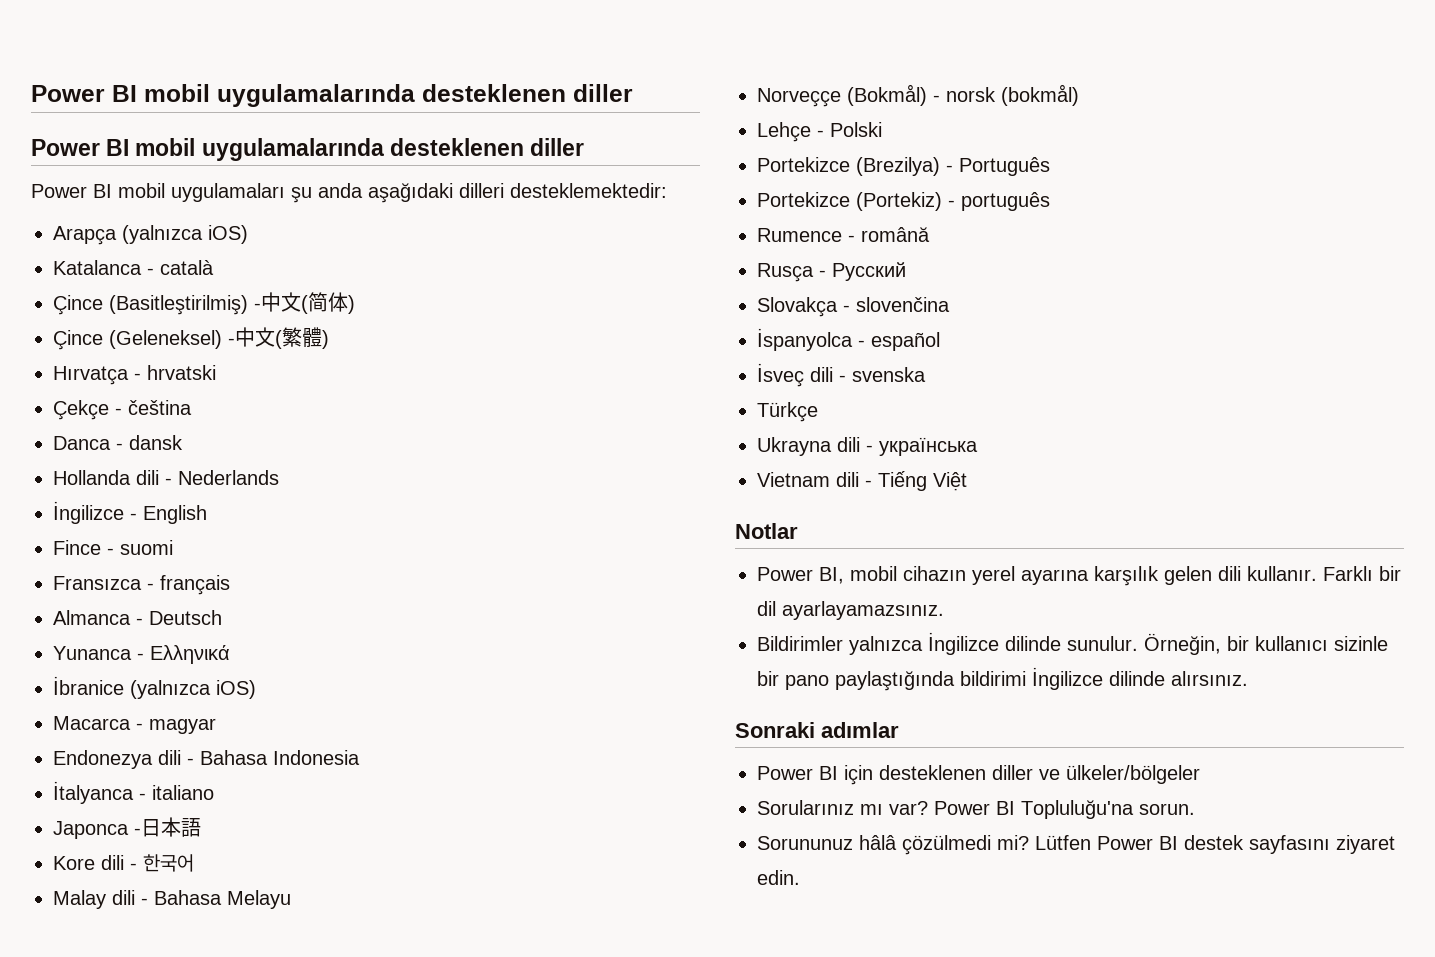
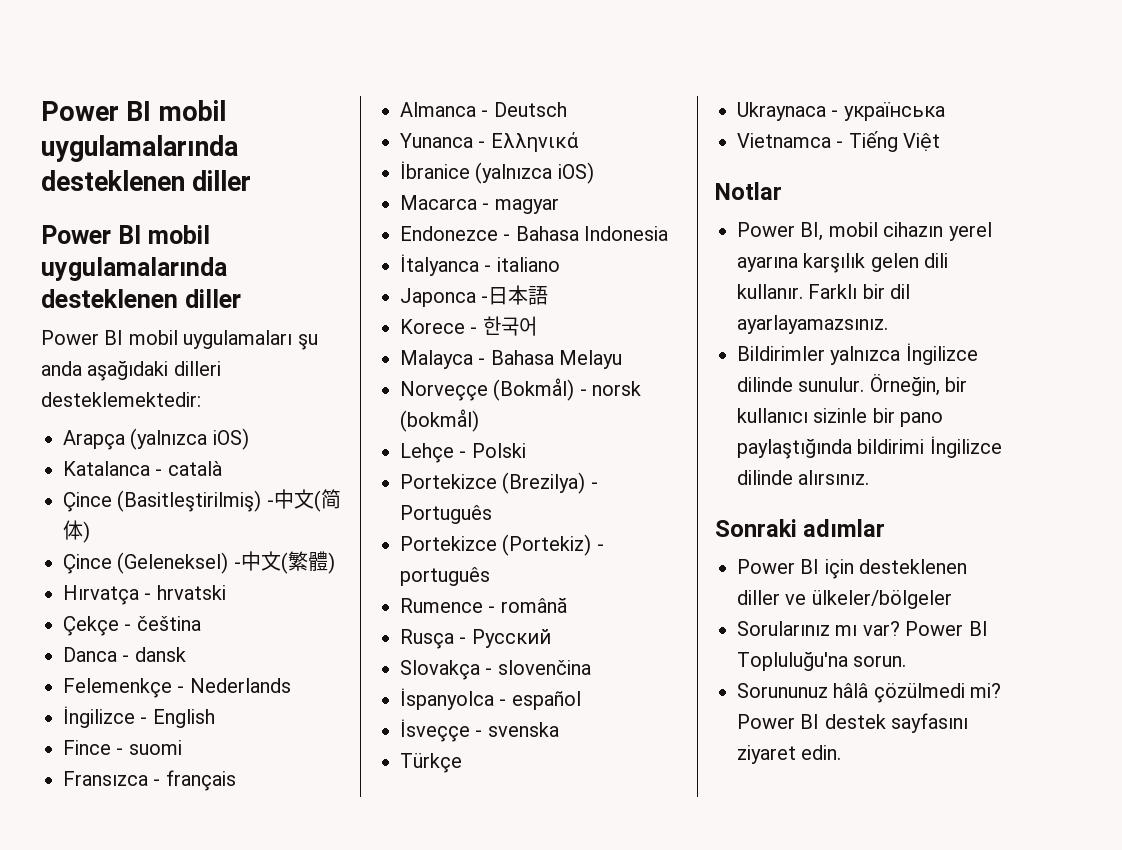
[53,470,159,485] Hollanda dili -> [63,678,172,698] Felemenkçe
[53,750,181,769] Endonezya dili -> [400,226,498,241] Endonezce
[53,855,124,870] Kore dili -> [400,319,465,334] Korece
[53,890,135,909] Malay dili -> [400,350,473,369] Malayca
[757,363,833,387] İsveç dili -> [400,719,470,742] İsveççe
[757,437,860,456] Ukrayna dili -> [737,102,826,121] Ukraynaca
[757,472,859,487] Vietnam dili -> [737,133,831,148] Vietnamca
[1035,835,1091,850] Lütfen -> (1002, 690) none

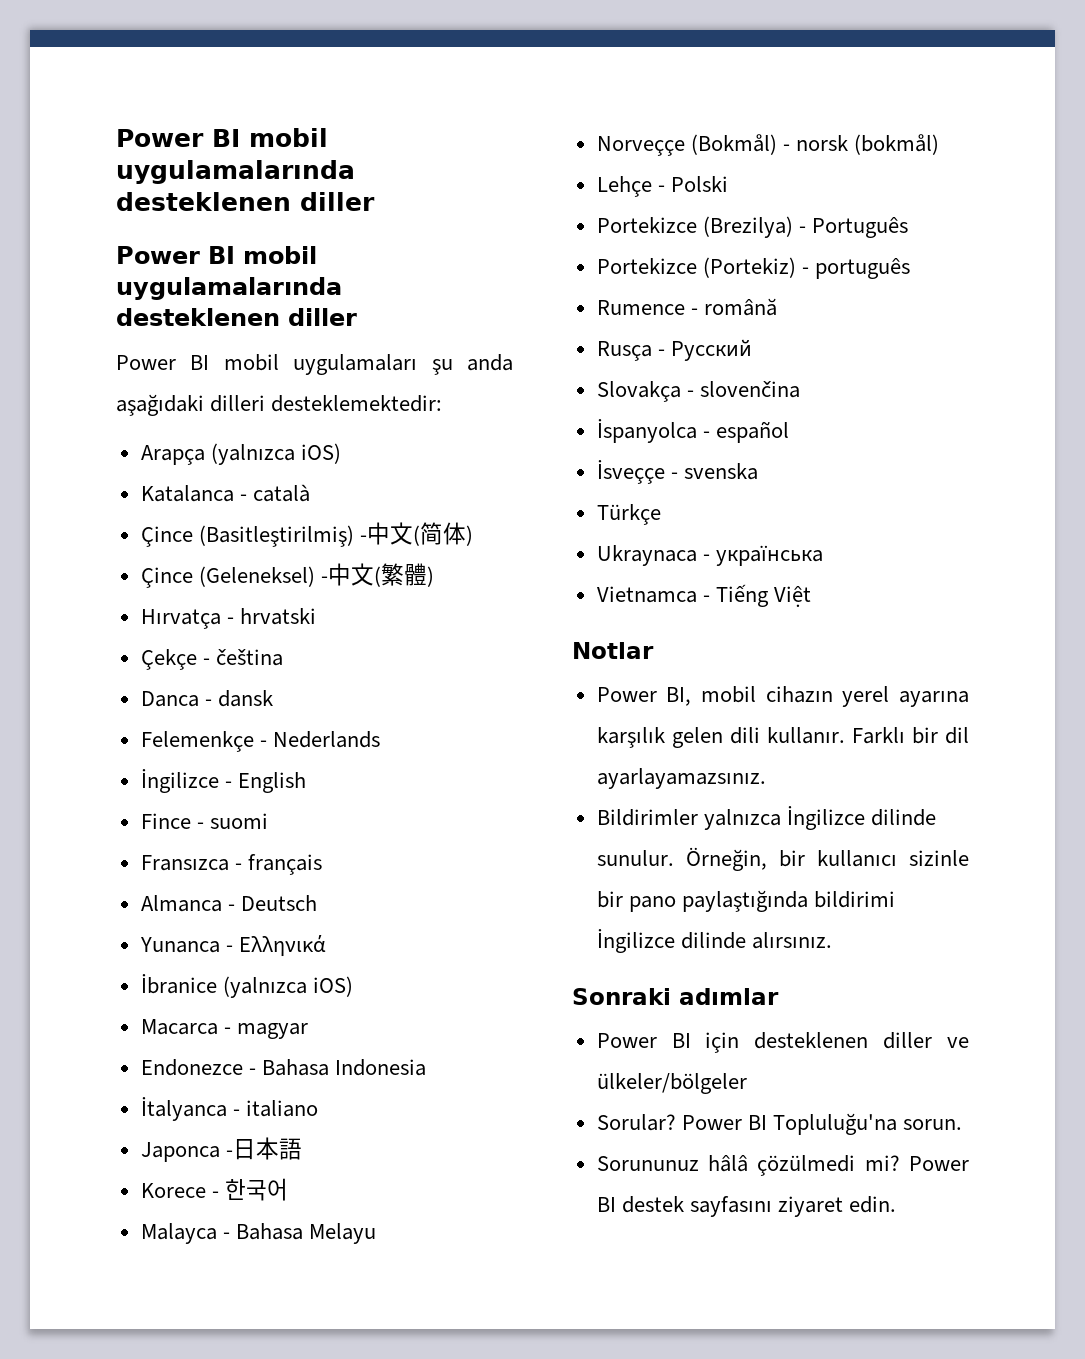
[737,621,900,636] Sorularınız mı var? -> [596,1114,676,1131] Sorular?

